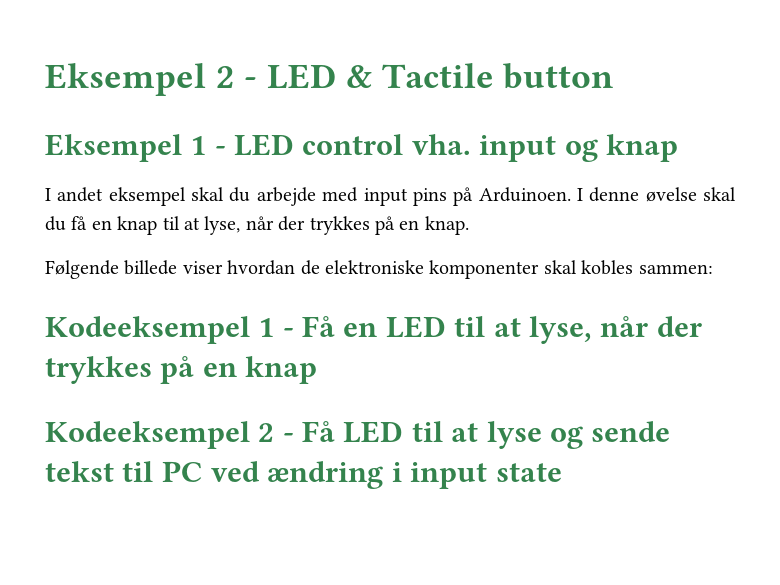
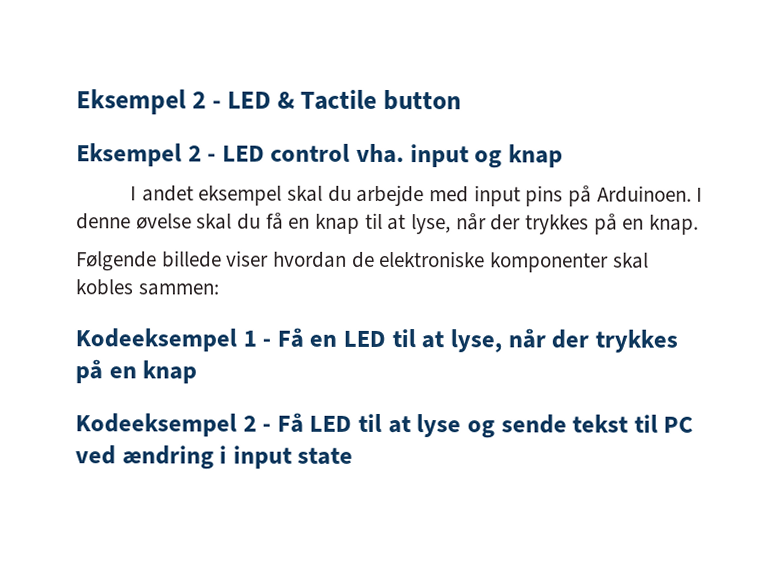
[190,136,207,155] 1 -> [187,145,202,162] 2

